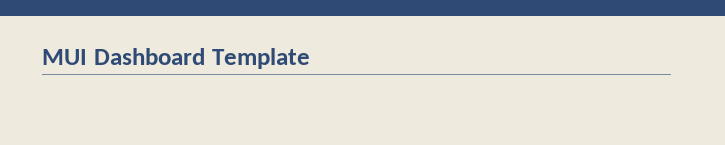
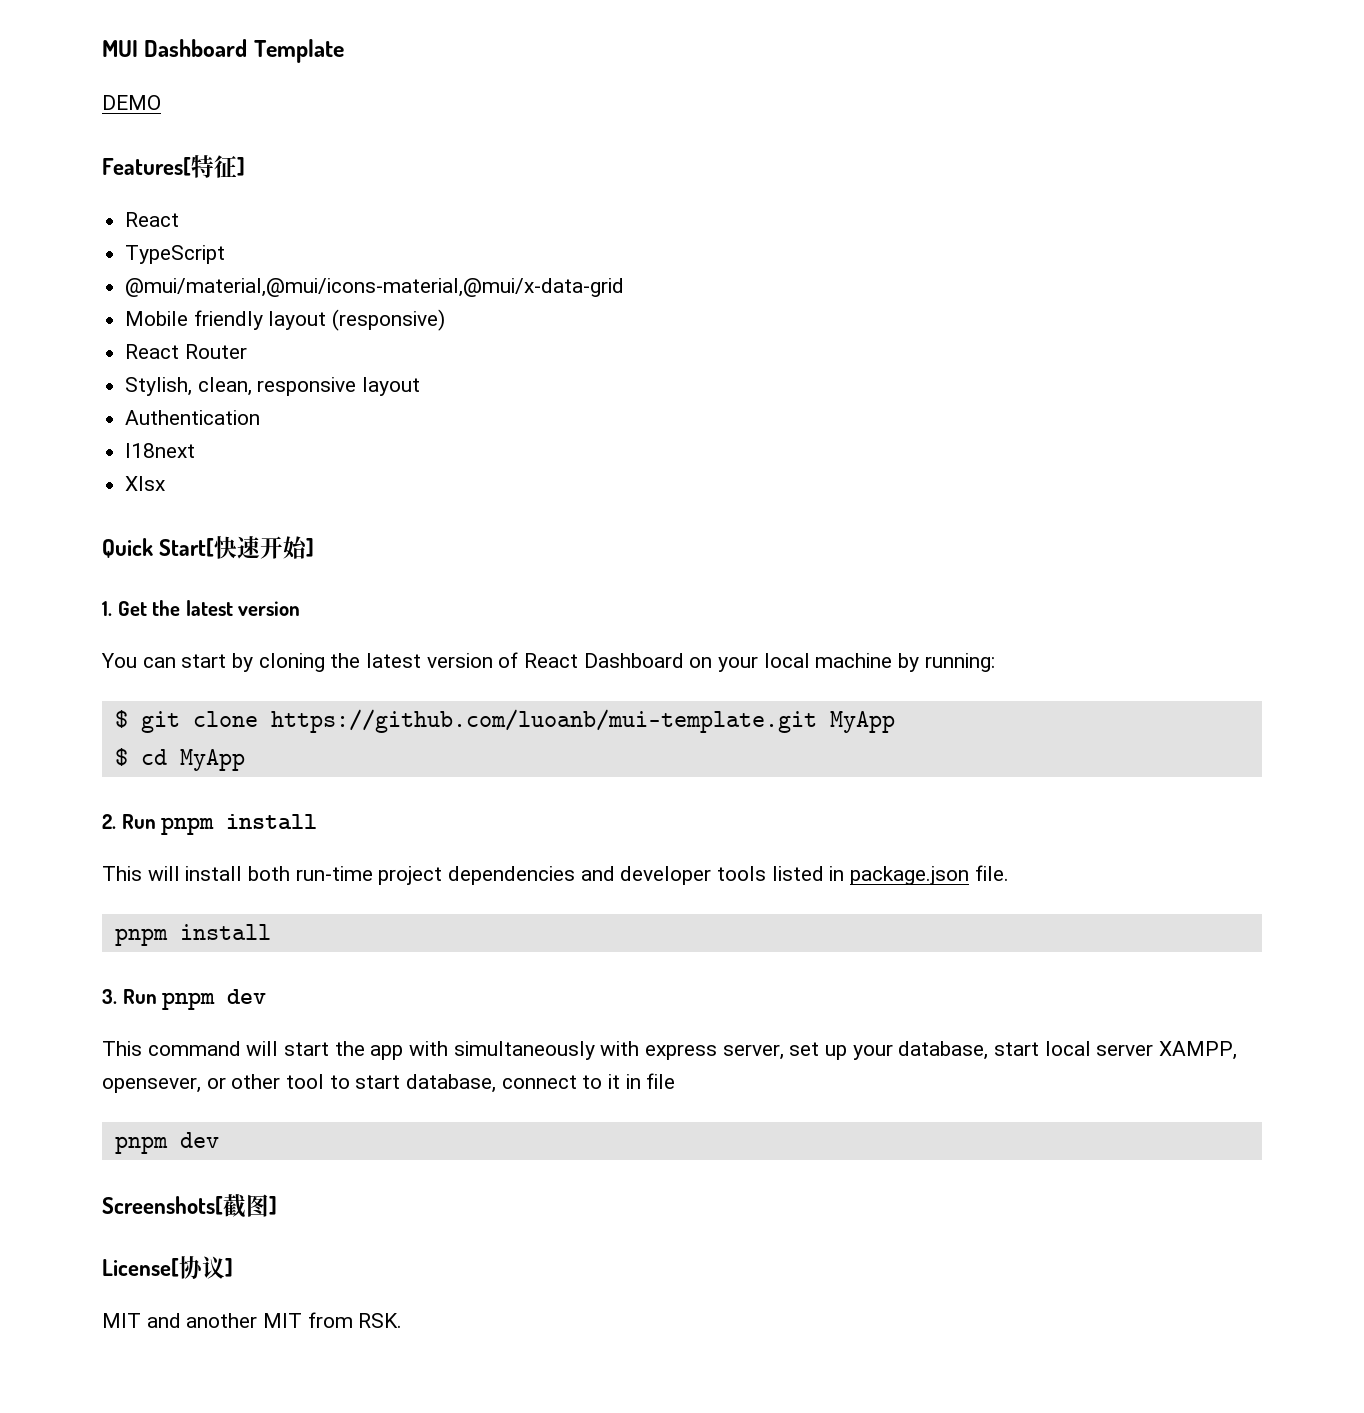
(310, 58) none -> [102,95,161,110] [102,155,245,178] [125,212,180,227] [125,245,226,264] [125,278,625,297] [125,309,446,331] [125,344,247,359] [125,377,421,396] [125,410,261,425] [125,443,196,458] [125,476,166,491] [102,536,315,559] [102,600,301,616] [101,652,995,672] [114,709,895,733] [114,748,245,771] [102,814,318,835] [102,865,1009,885] [114,924,271,946] [102,989,267,1010] [102,1041,1238,1060] [102,1073,676,1093] [114,1132,219,1154] [102,1194,277,1218] [102,1256,233,1279] [102,1312,403,1328] // DEMO // Features[特征] // React // TypeScript // @mui/material,@mui/icons-material,@mui/x-data-grid // Mobile friendly layout (responsive) // React Router // Stylish, clean, responsive layout // Authentication // I18next // Xlsx // Quick Start[快速开始] // 1. Get the latest version // You can start by cloning the latest version of React Dashboard on your local machine by running: // $ git clone https://github.com/luoanb/mui-template.git MyApp // $ cd MyApp // 2. Run pnpm install // This will install both run-time project dependencies and developer tools listed in package.json file. // pnpm install // 3. Run pnpm dev // This command will start the app with simultaneously with express server, set up your database, start local server XAMPP, opensever, or other tool to start database, connect to it in file // pnpm dev // Screenshots[截图] // License[协议] // MIT and another MIT from RSK.

